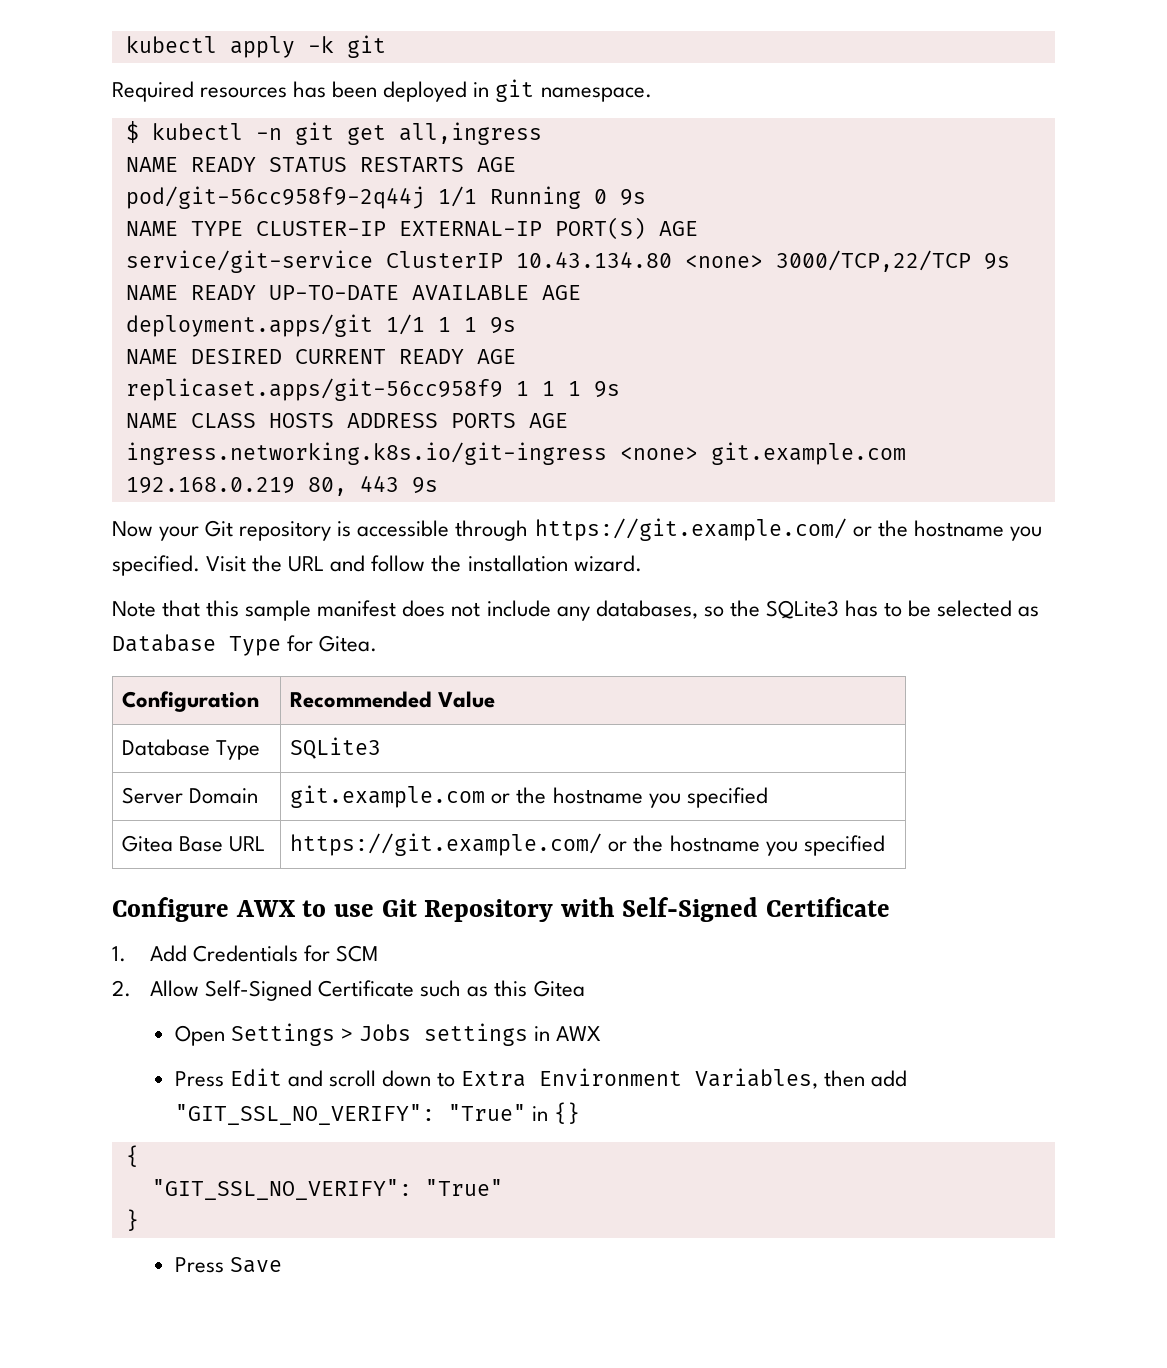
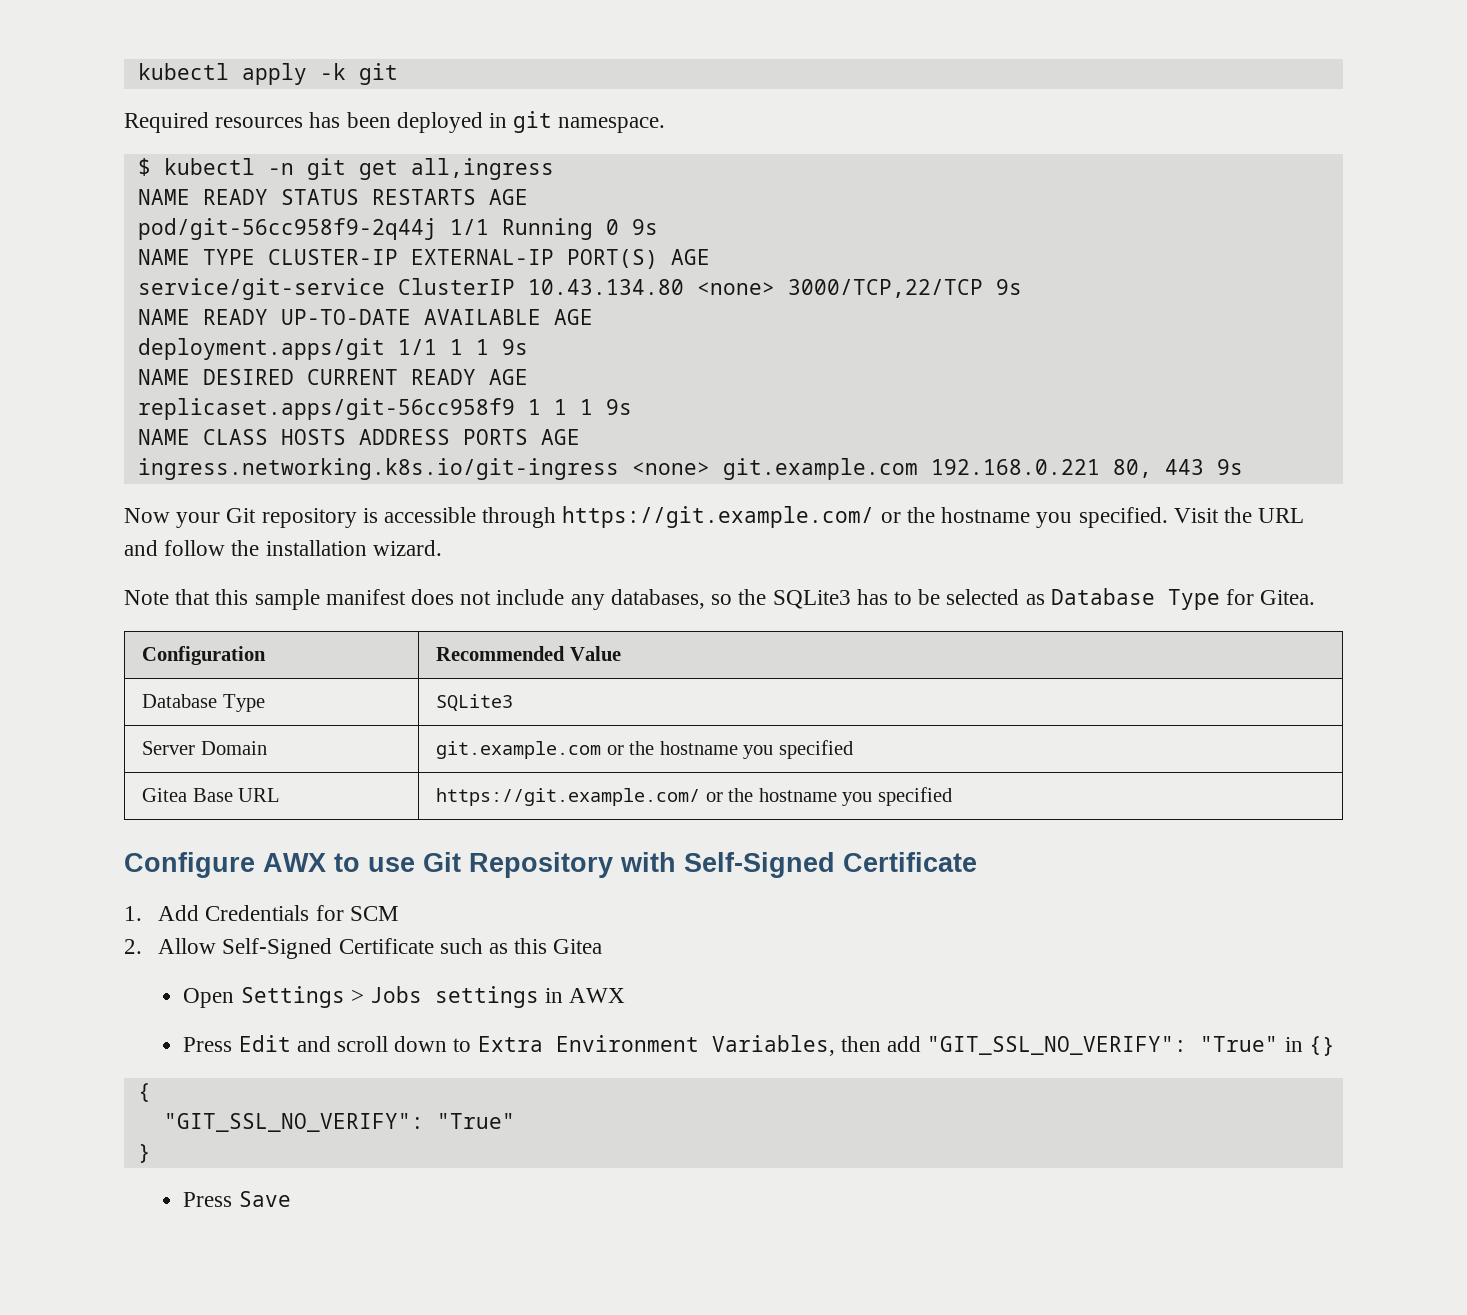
[125,477,295,494] 192.168.0.219 -> [930,459,1100,475] 192.168.0.221

